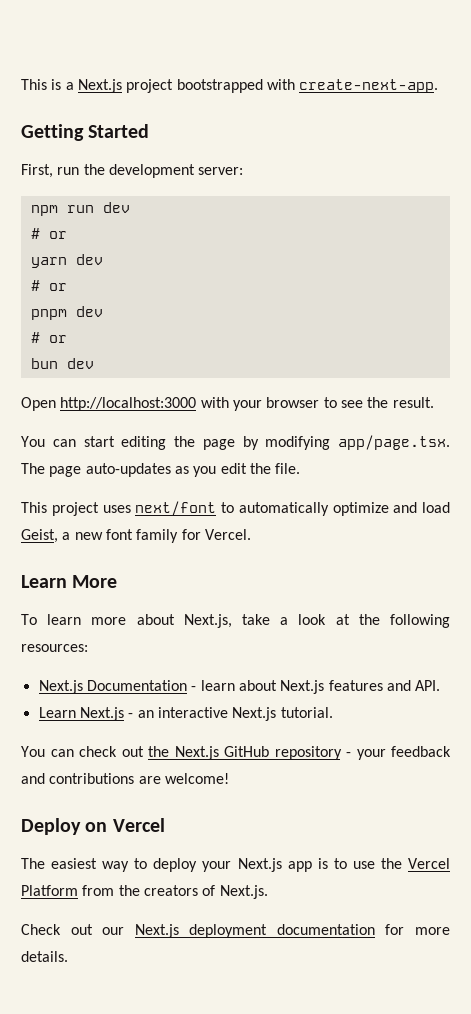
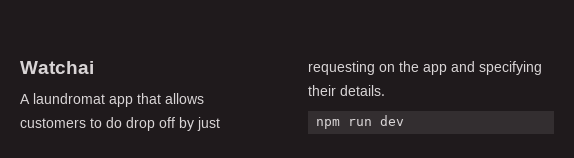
[21,79,439,93] [21,124,150,141] [21,164,244,178] [30,202,130,216] [30,228,67,239] [30,254,103,268] [30,280,67,291] [30,306,103,320] [30,332,67,343] [30,358,94,369] [21,397,434,411] [21,435,450,450] [21,463,301,477] [21,501,450,516] [21,529,251,543] [21,575,118,588] [21,614,450,628] [21,644,88,652] [38,680,441,694] [38,707,333,721] [21,746,451,760] [21,773,229,784] [21,818,165,835] [21,858,450,872] [21,885,268,899] [21,924,450,938] [21,951,68,962] This is a Next.js project bootstrapped with create-next-app. // Getting Started // First, run the development server: // npm run dev // # or // yarn dev // # or // pnpm dev // # or // bun dev // Open http://localhost:3000 with your browser to see the result. // You can start editing the page by modifying app/page.tsx. The page auto-updates as you edit the file. // This project uses next/font to automatically optimize and load Geist, a new font family for Vercel. // Learn More // To learn more about Next.js, take a look at the following resources: // Next.js Documentation - learn about Next.js features and API. // Learn Next.js - an interactive Next.js tutorial. // You can check out the Next.js GitHub repository - your feedback and contributions are welcome! // Deploy on Vercel // The easiest way to deploy your Next.js app is to use the Vercel Platform from the creators of Next.js. // Check out our Next.js deployment documentation for more details. -> [20,61,94,74] [20,93,204,107] [20,117,220,131] [308,61,542,75] [308,85,385,96] [316,115,405,129] Watchai // A laundromat app that allows customers to do drop off by just requesting on the app and specifying their details. // npm run dev

